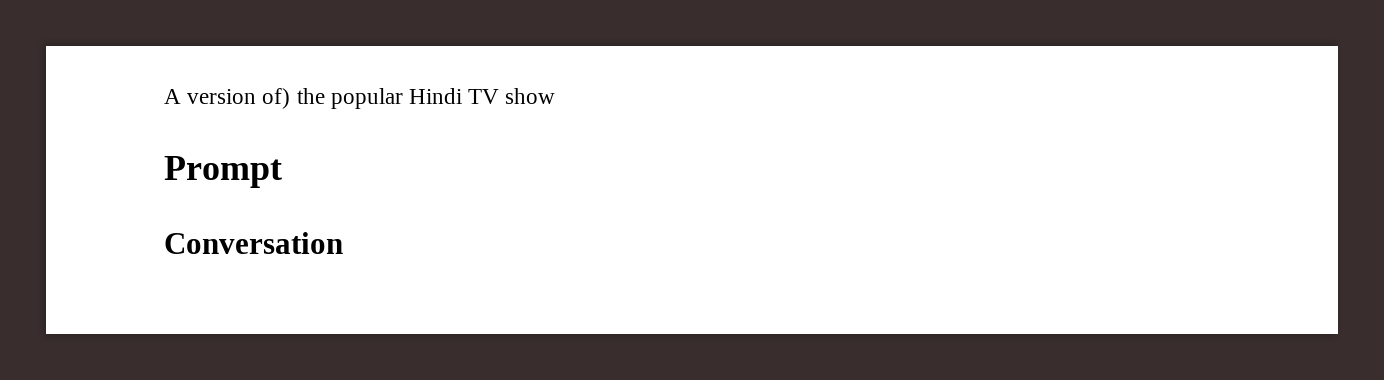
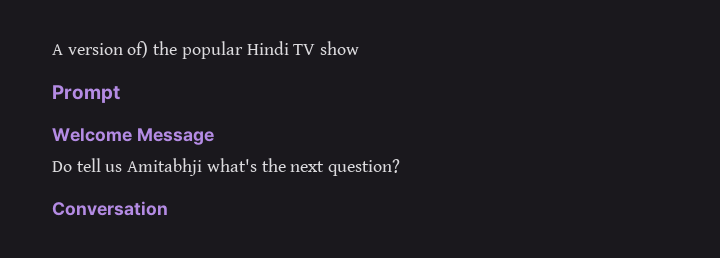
(282, 172) none -> [52,128,214,145] [52,158,401,176] // Welcome Message // Do tell us Amitabhji what's the next question?

